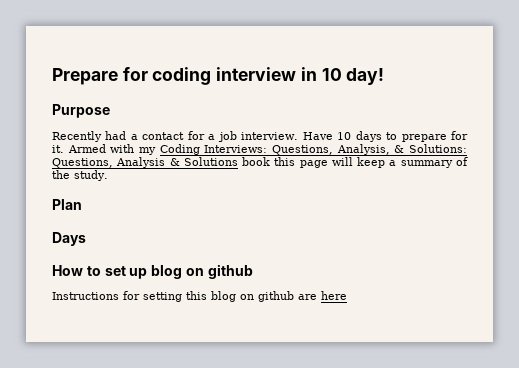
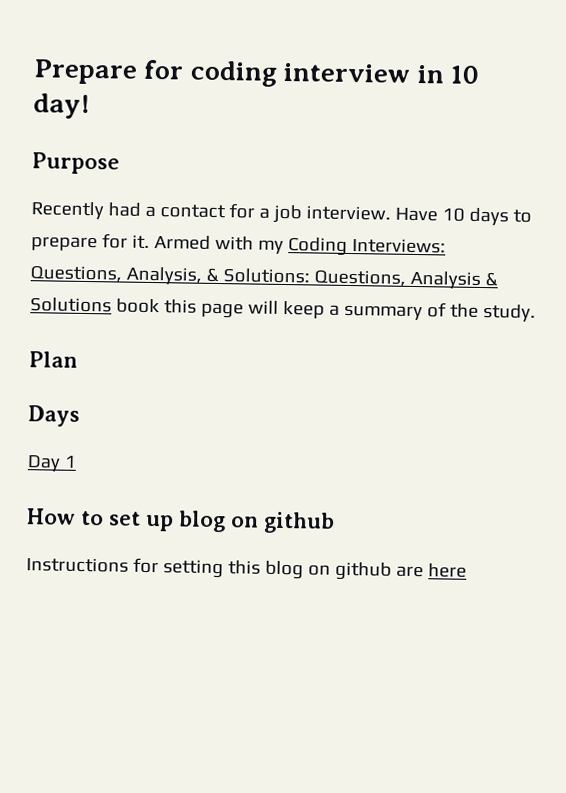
(86, 239) none -> [27,455,77,472] // Day 1

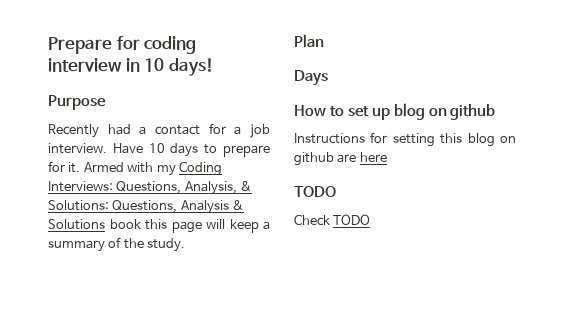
[33,93,90,120] day! -> [168,58,214,76] days!
[27,455,77,472] // Day 1 -> (328, 78) none
(467, 570) none -> [294,186,336,197] [294,214,371,226] // TODO // Check TODO

